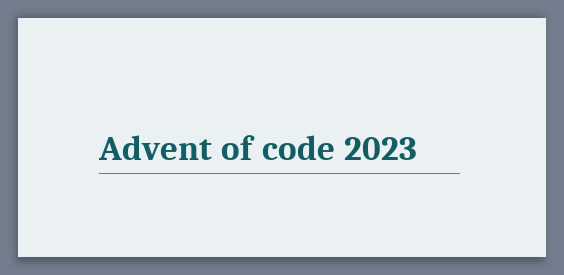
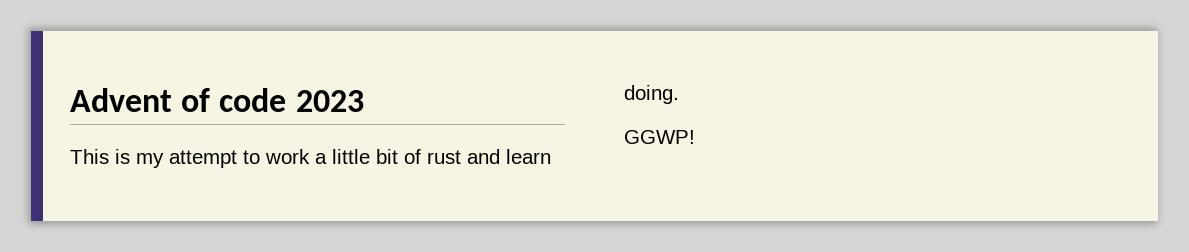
(417, 148) none -> [70,149,551,168] [624,85,679,104] [624,130,695,144] // This is my attempt to work a little bit of rust and learn doing. // GGWP!

